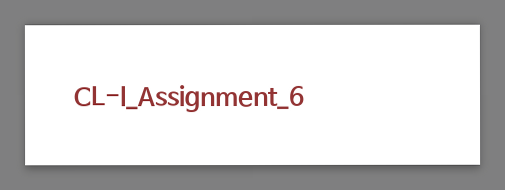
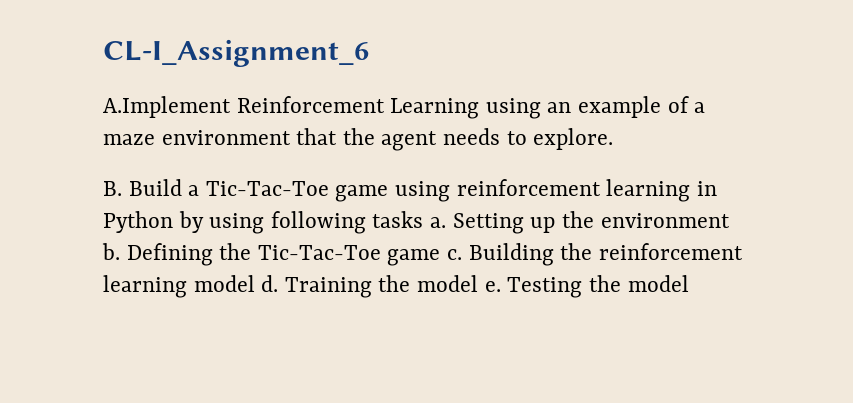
(305, 98) none -> [103,96,706,119] [103,128,614,151] [103,179,717,202] [103,211,730,234] [102,243,743,266] [103,275,689,298] // A.Implement Reinforcement Learning using an example of a maze environment that the agent needs to explore. // B. Build a Tic-Tac-Toe game using reinforcement learning in Python by using following tasks a. Setting up the environment b. Defining the Tic-Tac-Toe game c. Building the reinforcement learning model d. Training the model e. Testing the model

